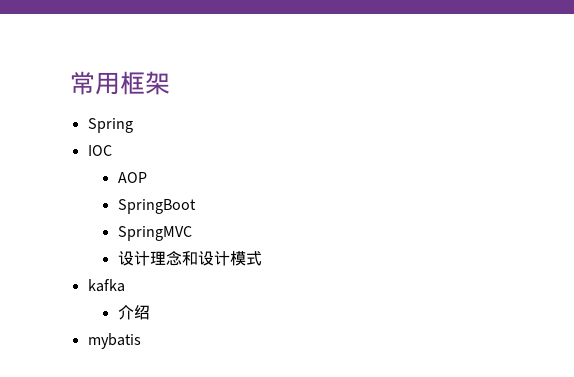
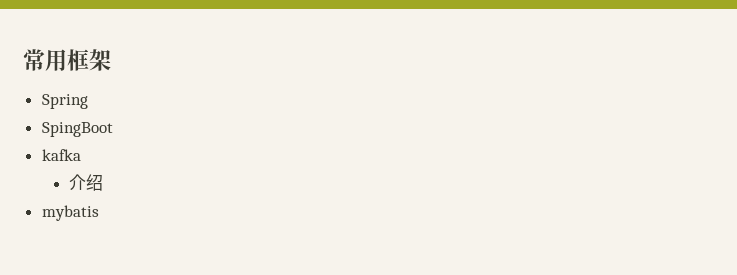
[87,145,112,156] [117,172,147,183] [117,199,196,214] [117,226,192,241] [117,250,262,266] IOC // AOP // SpringBoot // SpringMVC // 设计理念和设计模式 -> [41,122,113,137] SpingBoot

